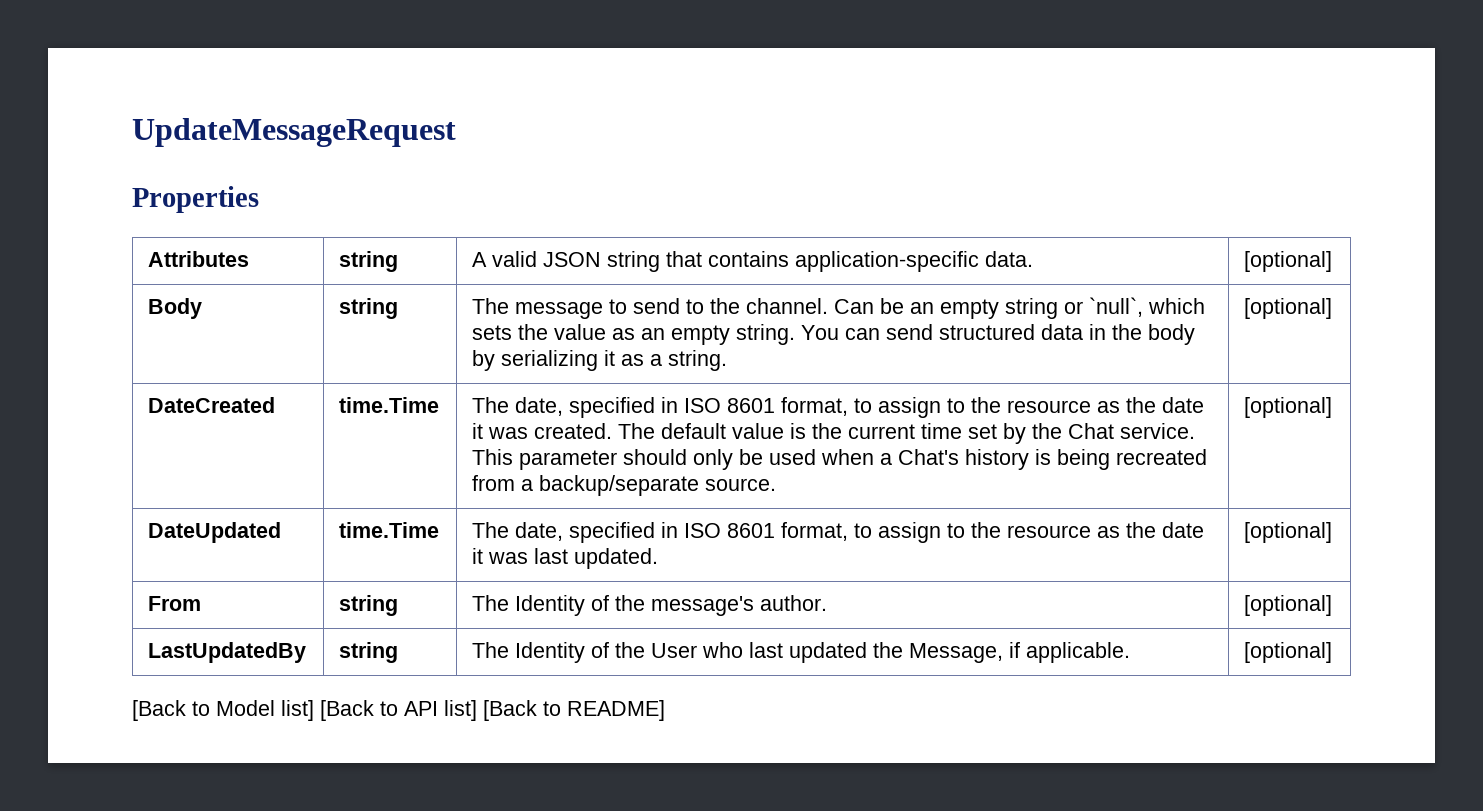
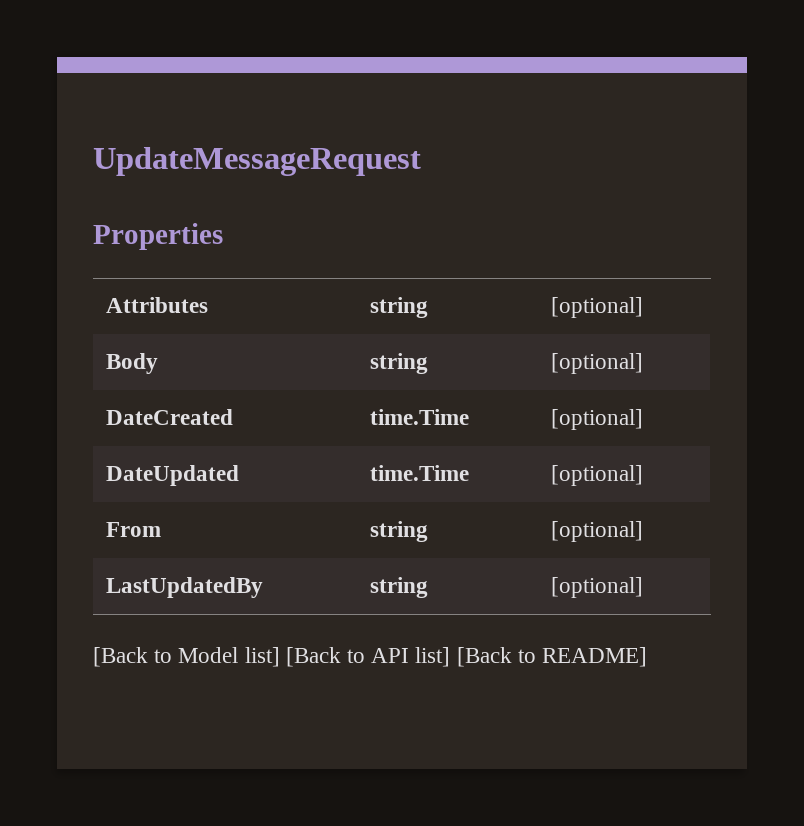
[472,251,1034,272] [1244,251,1333,272] [148,298,203,319] [339,298,399,319] [472,297,1206,319] [472,324,1196,345] [472,350,728,371] [1244,298,1333,319] [148,397,276,413] [339,397,440,413] [472,397,1205,418] [472,423,1196,444] [472,449,1208,470] [472,475,777,496] [1244,397,1333,418] [148,522,282,543] [339,522,440,538] [472,522,1205,543] [472,548,659,569] [1244,522,1333,543] [148,596,202,611] [339,595,399,616] [472,595,828,616] [1244,595,1333,616] [148,642,307,663] [339,642,399,663] [472,642,1131,663] A valid JSON string that contains application-specific data. | [optional] // Body | string | The message to send to the channel. Can be an empty string or `null`, which sets the value as an empty string. You can send structured data in the body by serializing it as a string. | [optional] // DateCreated | time.Time | The date, specified in ISO 8601 format, to assign to the resource as the date it was created. The default value is the current time set by the Chat service. This parameter should only be used when a Chat's history is being recreated from a backup/separate source. | [optional] // DateUpdated | time.Time | The date, specified in ISO 8601 format, to assign to the resource as the date it was last updated. | [optional] // From | string | The Identity of the message's author. | [optional] // LastUpdatedBy | string | The Identity of the User who last updated the Message, if applicable. -> [551,297,644,318] [106,353,159,374] [370,353,429,374] [551,353,644,374] [106,409,234,425] [370,409,470,425] [551,409,644,430] [106,465,240,486] [370,465,470,481] [551,465,644,486] [106,522,162,537] [370,521,429,542] [551,521,644,542] [106,577,264,598] [370,577,429,598] [optional] // Body | string | [optional] // DateCreated | time.Time | [optional] // DateUpdated | time.Time | [optional] // From | string | [optional] // LastUpdatedBy | string

